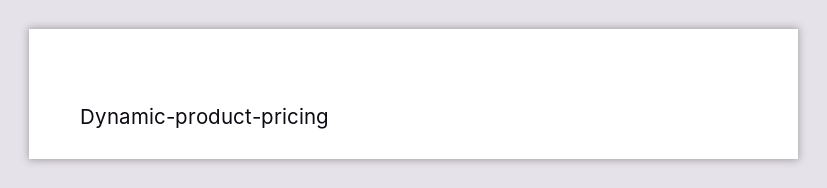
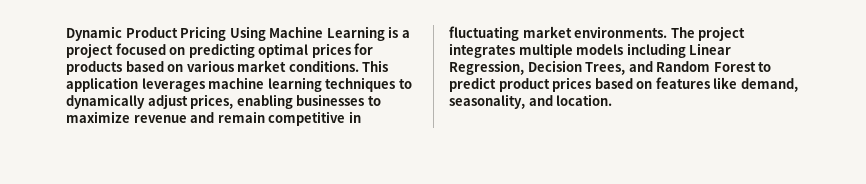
[80,107,329,129] Dynamic-product-pricing -> [66,26,410,41] [66,43,374,58] [66,60,389,75] [66,77,412,92] [66,94,381,109] [66,111,361,126] [449,26,746,41] [449,43,732,58] [449,60,772,75] [449,77,798,92] [449,94,613,109] Dynamic Product Pricing Using Machine Learning is a project focused on predicting optimal prices for products based on various market conditions. This application leverages machine learning techniques to dynamically adjust prices, enabling businesses to maximize revenue and remain competitive in fluctuating market environments. The project integrates multiple models including Linear Regression, Decision Trees, and Random Forest to predict product prices based on features like demand, seasonality, and location.

